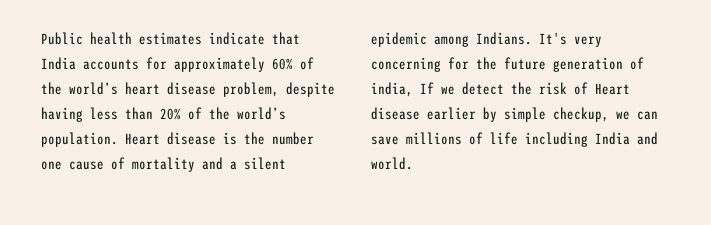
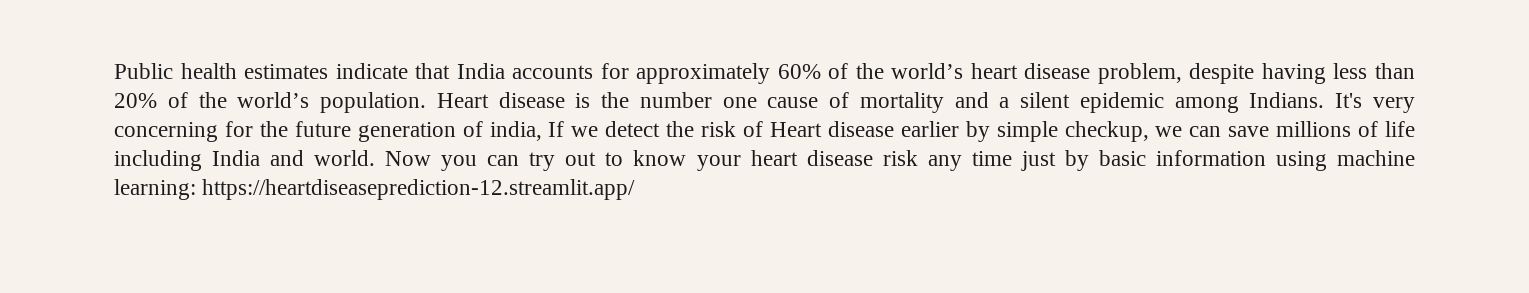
(413, 163) none -> [385,150,1415,171] [114,179,636,200] Now you can try out to know your heart disease risk any time just by basic information using machine learning: https://heartdiseaseprediction-12.streamlit.app/

